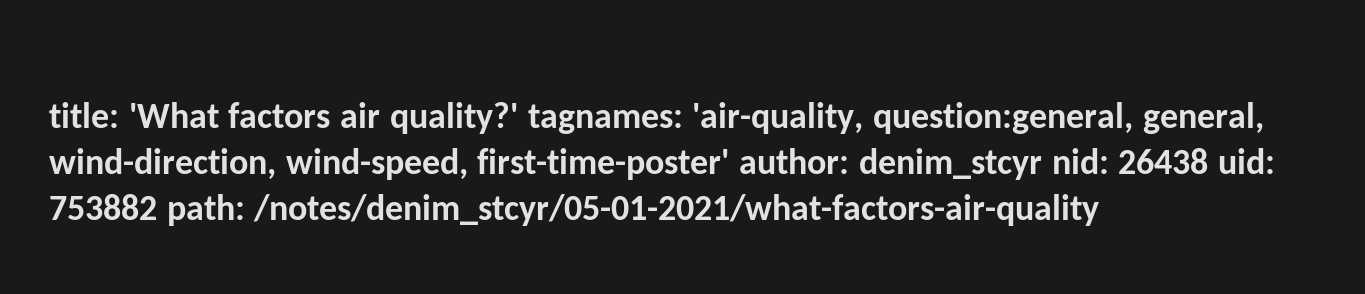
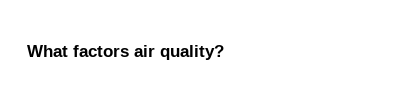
[49,102,1264,134] [49,148,1276,180] [49,194,1100,226] title: 'What factors air quality?' tagnames: 'air-quality, question:general, general, wind-direction, wind-speed, first-time-poster' author: denim_stcyr nid: 26438 uid: 753882 path: /notes/denim_stcyr/05-01-2021/what-factors-air-quality -> [27,45,224,60] What factors air quality?

